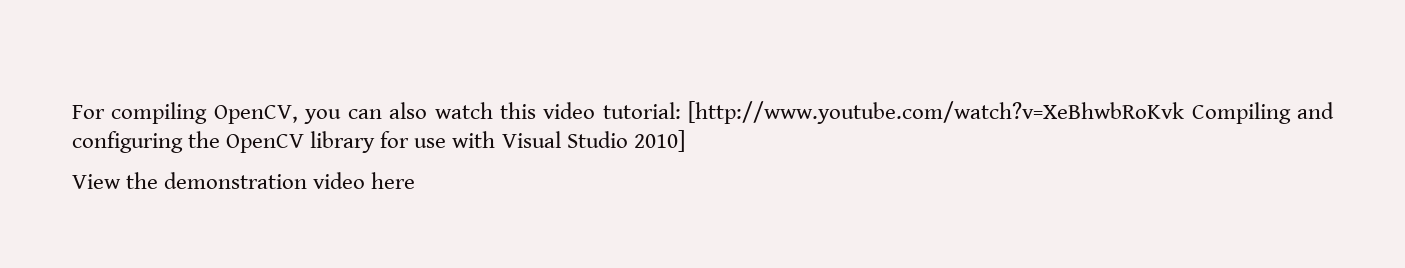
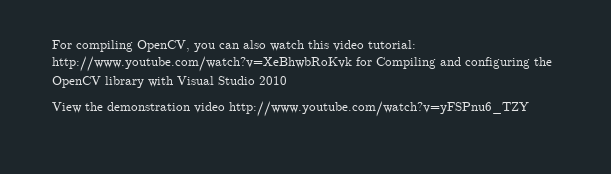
[688,101,1185,124] [http://www.youtube.com/watch?v=XeBhwbRoKvk -> [52,56,372,72] http://www.youtube.com/watch?v=XeBhwbRoKvk for
[380,131,447,148] for use -> (144, 82) none
[633,130,685,152] 2010] -> [259,76,287,85] 2010
[371,172,416,189] here -> [229,101,529,117] http://www.youtube.com/watch?v=yFSPnu6_TZY

